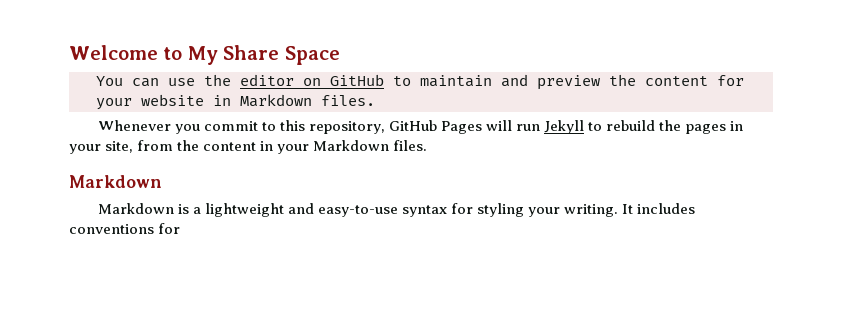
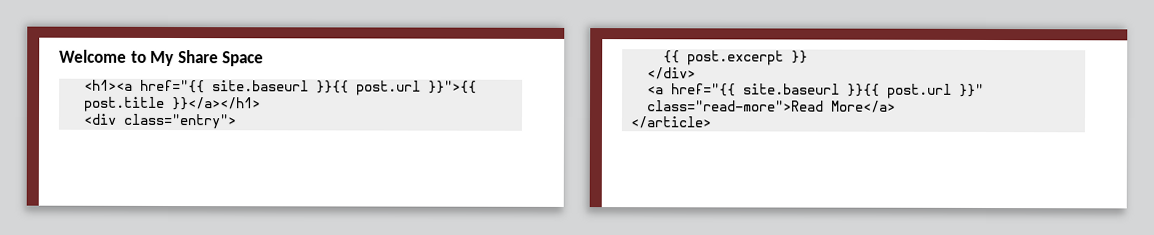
[96,74,744,90] [96,94,375,110] [97,120,743,134] [69,140,428,154] [69,175,162,188] [97,203,696,217] [69,223,181,234] You can use the editor on GitHub to maintain and preview the content for your website in Markdown files. // Whenever you commit to this repository, GitHub Pages will run Jekyll to rebuild the pages in your site, from the content in your Markdown files. // Markdown // Markdown is a lightweight and easy-to-use syntax for styling your writing. It includes conventions for -> [84,79,478,96] [84,96,262,112] [83,113,238,130] [663,50,809,66] [647,67,697,80] [647,83,985,99] [647,100,897,113] [630,116,713,129] <h1><a href="{{ site.baseurl }}{{ post.url }}">{{ post.title }}</a></h1> // <div class="entry"> // {{ post.excerpt }} // </div> // <a href="{{ site.baseurl }}{{ post.url }}" class="read-more">Read More</a> // </article>

